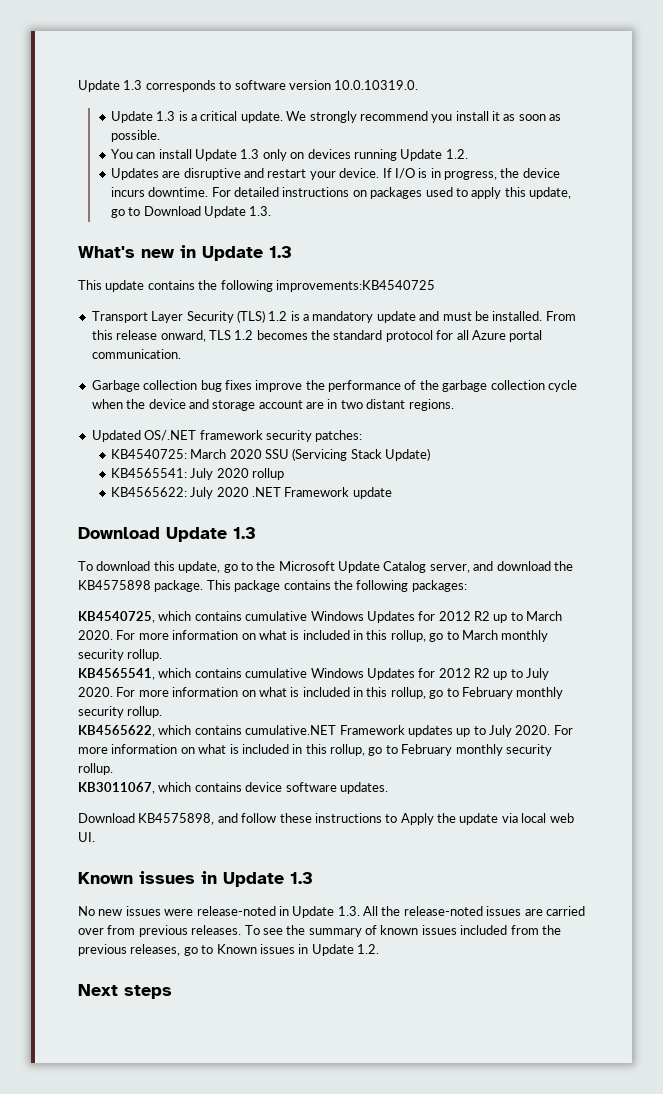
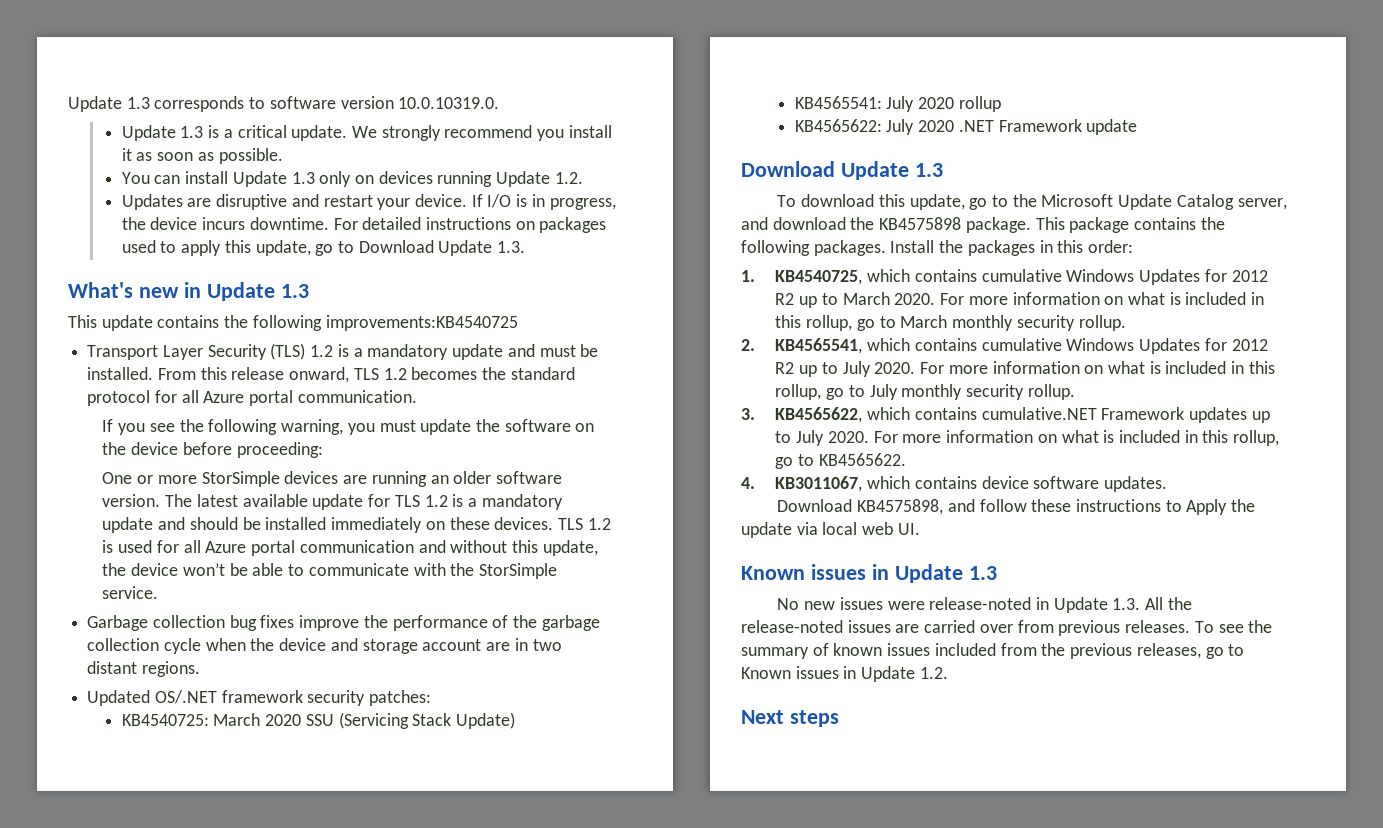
(181, 354) none -> [102,419,595,435] [102,442,323,458] [102,471,562,487] [102,494,563,510] [102,517,611,533] [102,540,598,556] [102,563,557,579] [102,586,159,599] // If you see the following warning, you must update the software on the device before proceeding: // One or more StorSimple devices are running an older software version. The latest available update for TLS 1.2 is a mandatory update and should be installed immediately on these devices. TLS 1.2 is used for all Azure portal communication and without this update, the device won’t be able to communicate with the StorSimple service.
[411,580,467,592] packages: // -> [813,240,1134,256] [741,270,755,282] packages. Install the packages in this order: // 1.
(163, 655) none -> [741,339,755,351] 2.
[461,687,564,699] [78,706,163,718] February monthly security rollup. // -> [869,384,1075,400] [741,408,755,420] July monthly security rollup. // 3.
[401,744,552,756] [78,763,113,775] February monthly security rollup. // -> [818,453,906,466] [741,477,755,489] KB4565622. // 4.

